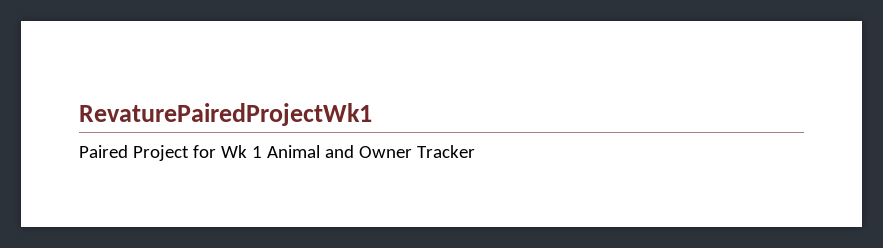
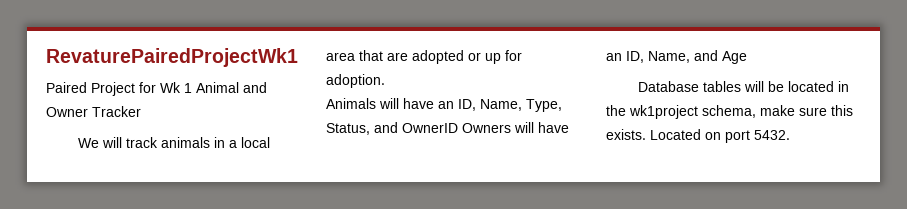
(475, 151) none -> [78,137,271,148] [326,50,522,64] [326,74,385,88] [326,98,562,112] [326,122,569,135] [606,50,747,64] [638,81,850,92] [606,105,853,119] [606,129,790,143] // We will track animals in a local area that are adopted or up for adoption. // Animals will have an ID, Name, Type, Status, and OwnerID Owners will have an ID, Name, and Age // Database tables will be located in the wk1project schema, make sure this exists. Located on port 5432.

